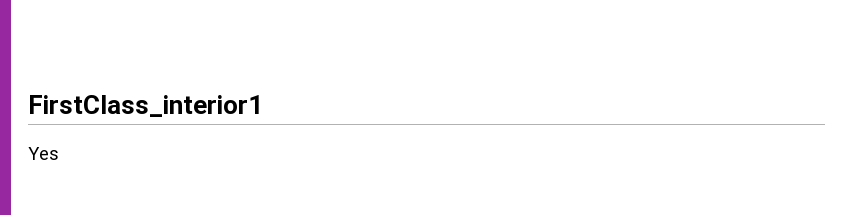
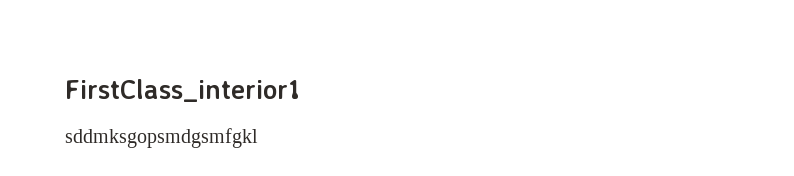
[28,147,59,160] Yes -> [65,128,258,148] sddmksgopsmdgsmfgkl

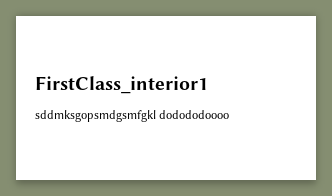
(258, 138) none -> [159,110,230,119] dodododoooo

